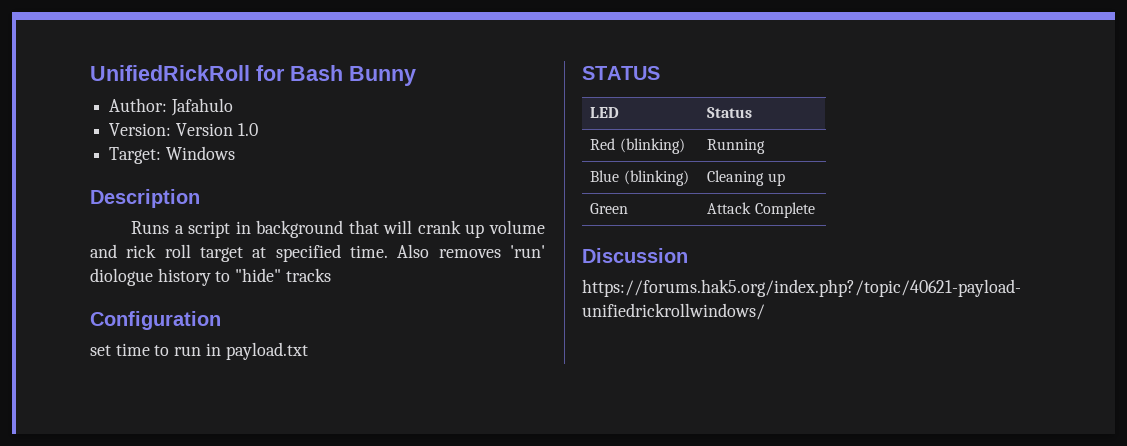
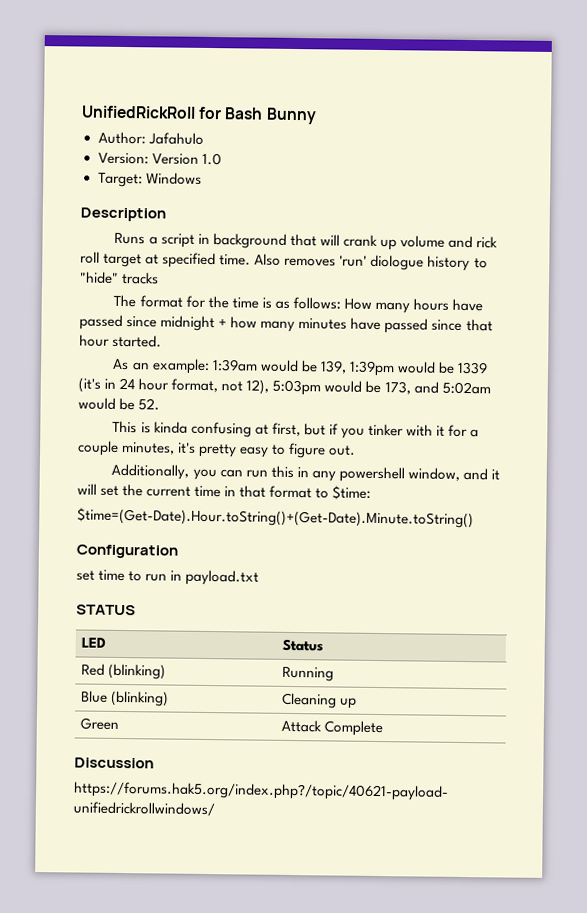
(331, 275) none -> [113,294,483,314] [79,314,493,334] [79,334,163,348] [113,358,488,377] [78,377,491,396] [78,397,161,411] [112,420,480,439] [77,440,357,459] [111,463,500,483] [77,483,372,500] [77,507,474,529] // The format for the time is as follows: How many hours have passed since midnight + how many minutes have passed since that hour started. // As an example: 1:39am would be 139, 1:39pm would be 1339 (it's in 24 hour format, not 12), 5:03pm would be 173, and 5:02am would be 52. // This is kinda confusing at first, but if you tinker with it for a couple minutes, it's pretty easy to figure out. // Additionally, you can run this in any powershell window, and it will set the current time in that format to $time: // $time=(Get-Date).Hour.toString()+(Get-Date).Minute.toString()

